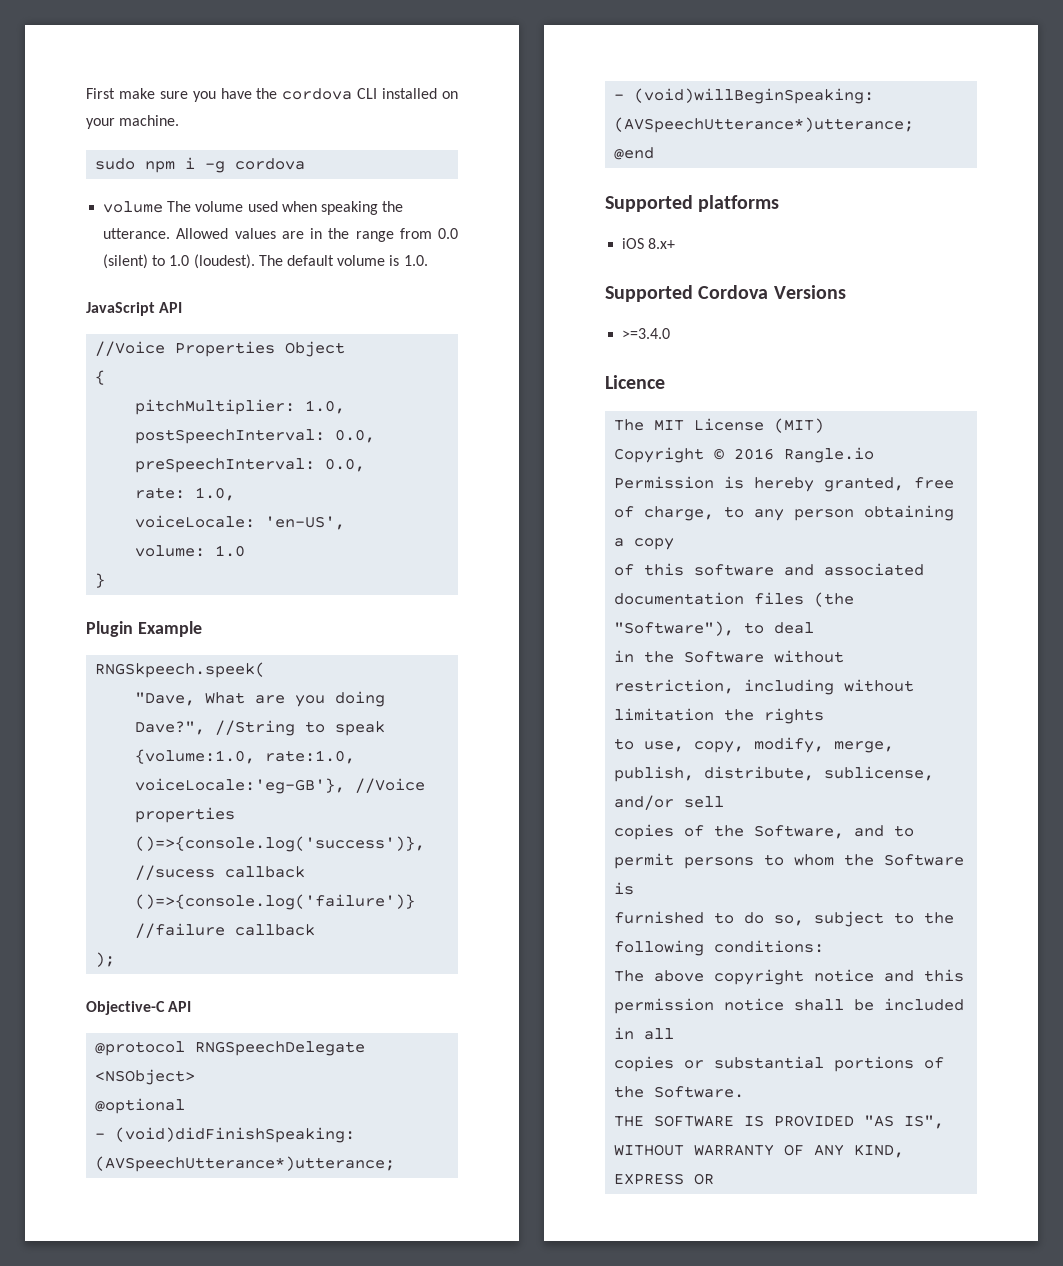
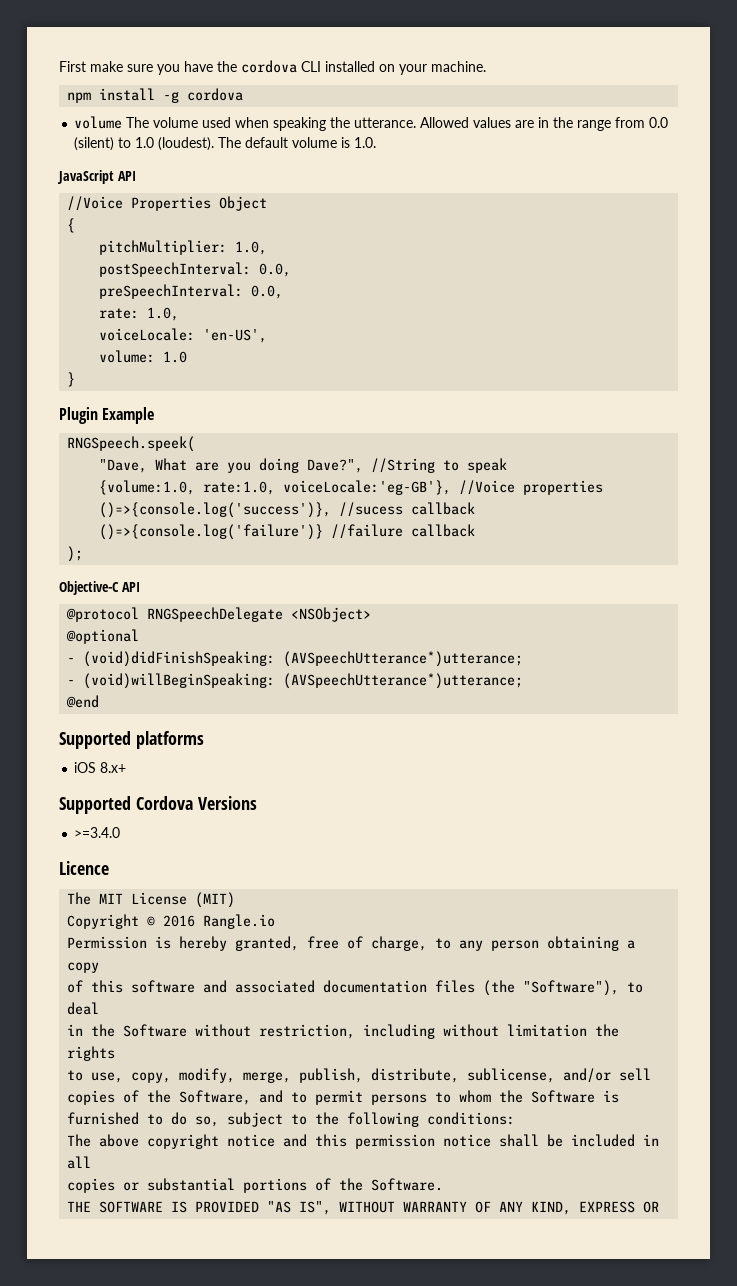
[95,157,196,173] sudo npm i -> [67,88,156,103] npm install
[95,662,266,678] RNGSkpeech.speek( -> [67,436,196,452] RNGSpeech.speek(

